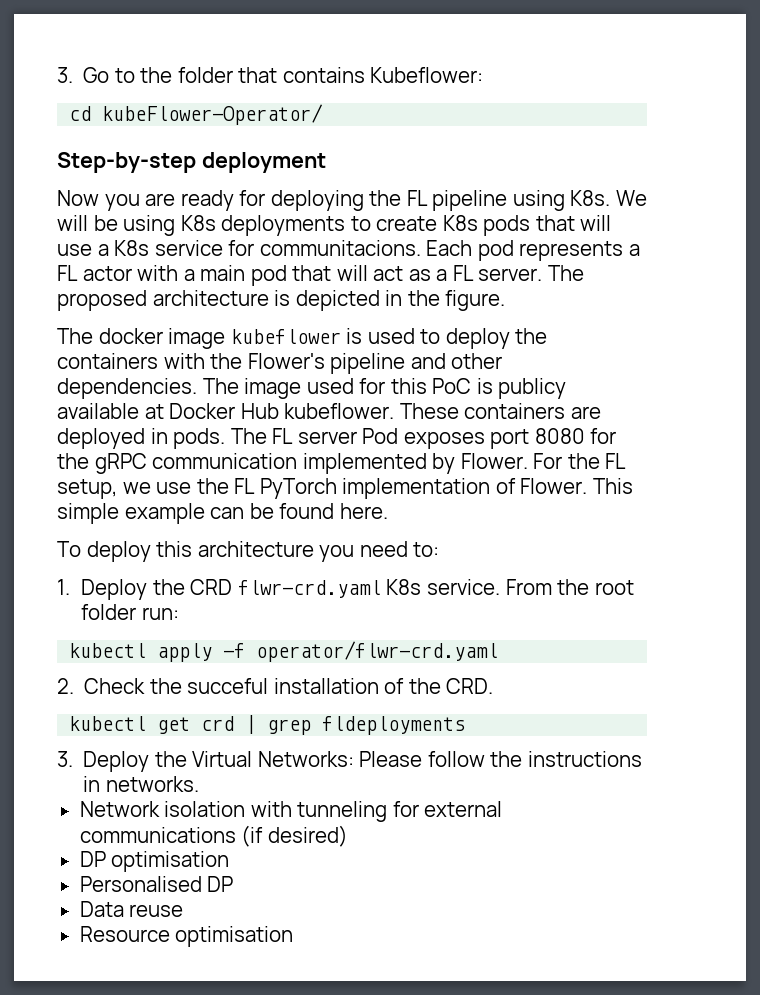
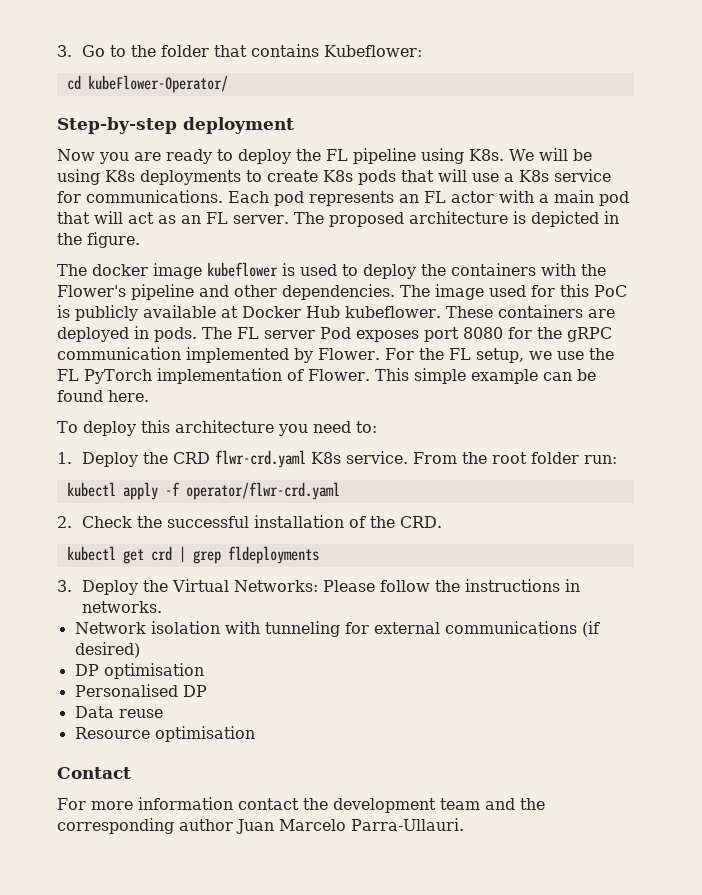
[239,190,364,211] for deploying -> [217,149,291,164] to deploy
[259,240,421,256] communitacions. -> [86,190,223,203] communications.
[628,244,640,256] a -> [399,194,419,203] an
[436,269,448,281] a -> [181,215,201,224] an
[498,378,567,399] publicy -> [75,305,138,321] publicly
[187,678,269,694] succeful -> [166,516,249,528] successful
(294, 936) none -> [57,767,131,779] [57,797,545,813] [57,818,464,834] // Contact // For more information contact the development team and the corresponding author Juan Marcelo Parra-Ullauri.

